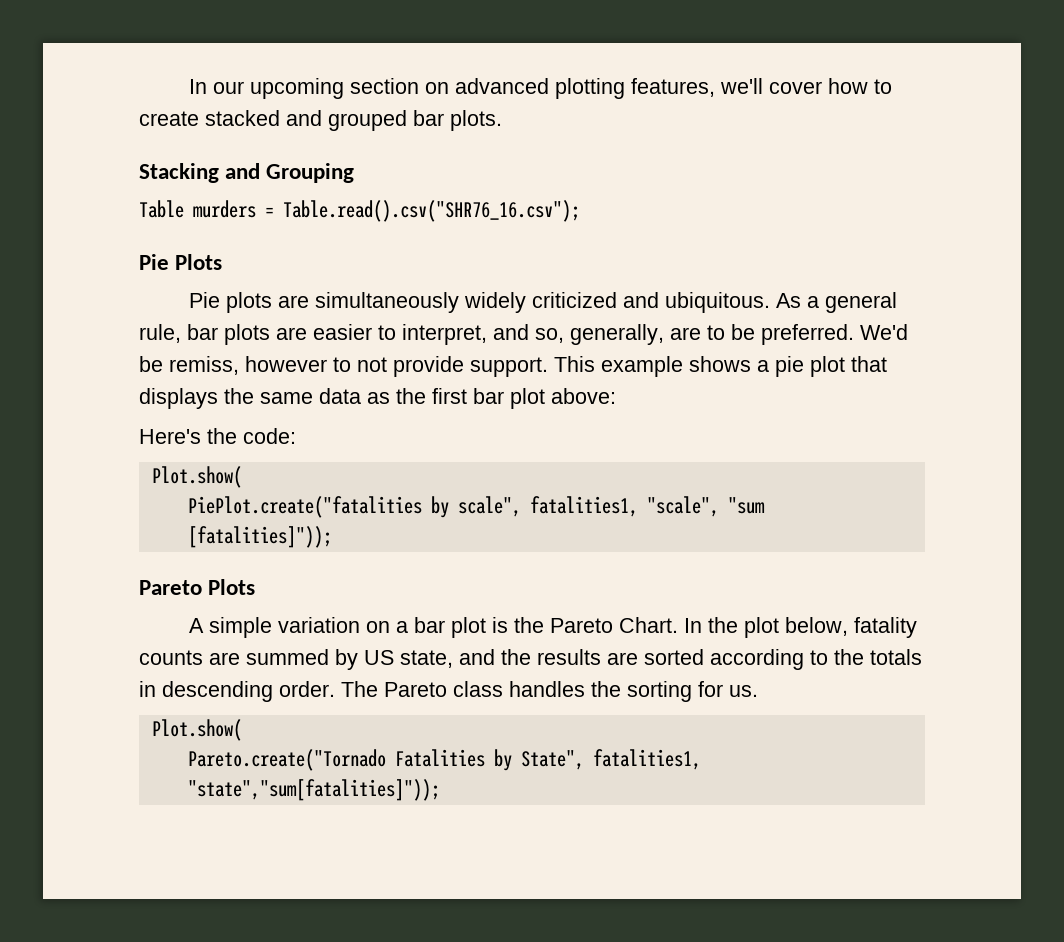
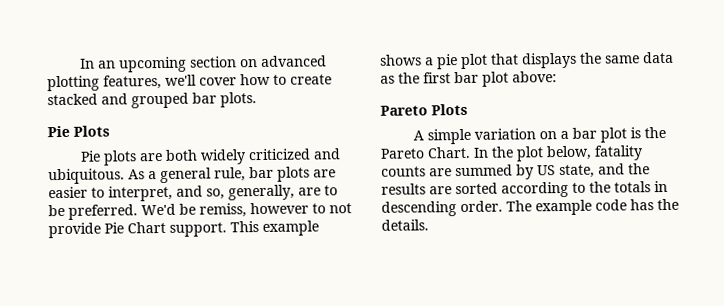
[189,79,245,94] In our -> [80,58,117,69] In an
[139,163,355,183] [139,200,580,222] // Stacking and Grouping // Table murders = Table.read().csv("SHR76_16.csv"); -> (257, 100) none
[315,292,460,313] simultaneously -> [165,149,199,161] both
(464, 366) none -> [104,221,166,234] Pie Chart
[139,428,296,444] [151,466,242,488] [187,496,765,518] [187,526,332,548] // Here's the code: // Plot.show( // PiePlot.create("fatalities by scale", fatalities1, "scale", "sum [fatalities]")); -> (557, 77) none
[384,681,758,702] [151,719,242,741] [187,749,701,771] [187,779,440,801] Pareto class handles the sorting for us. // Plot.show( // Pareto.create("Tornado Fatalities by State", fatalities1, "state","sum[fatalities]")); -> [535,198,679,216] [381,219,429,231] example code has the details.

